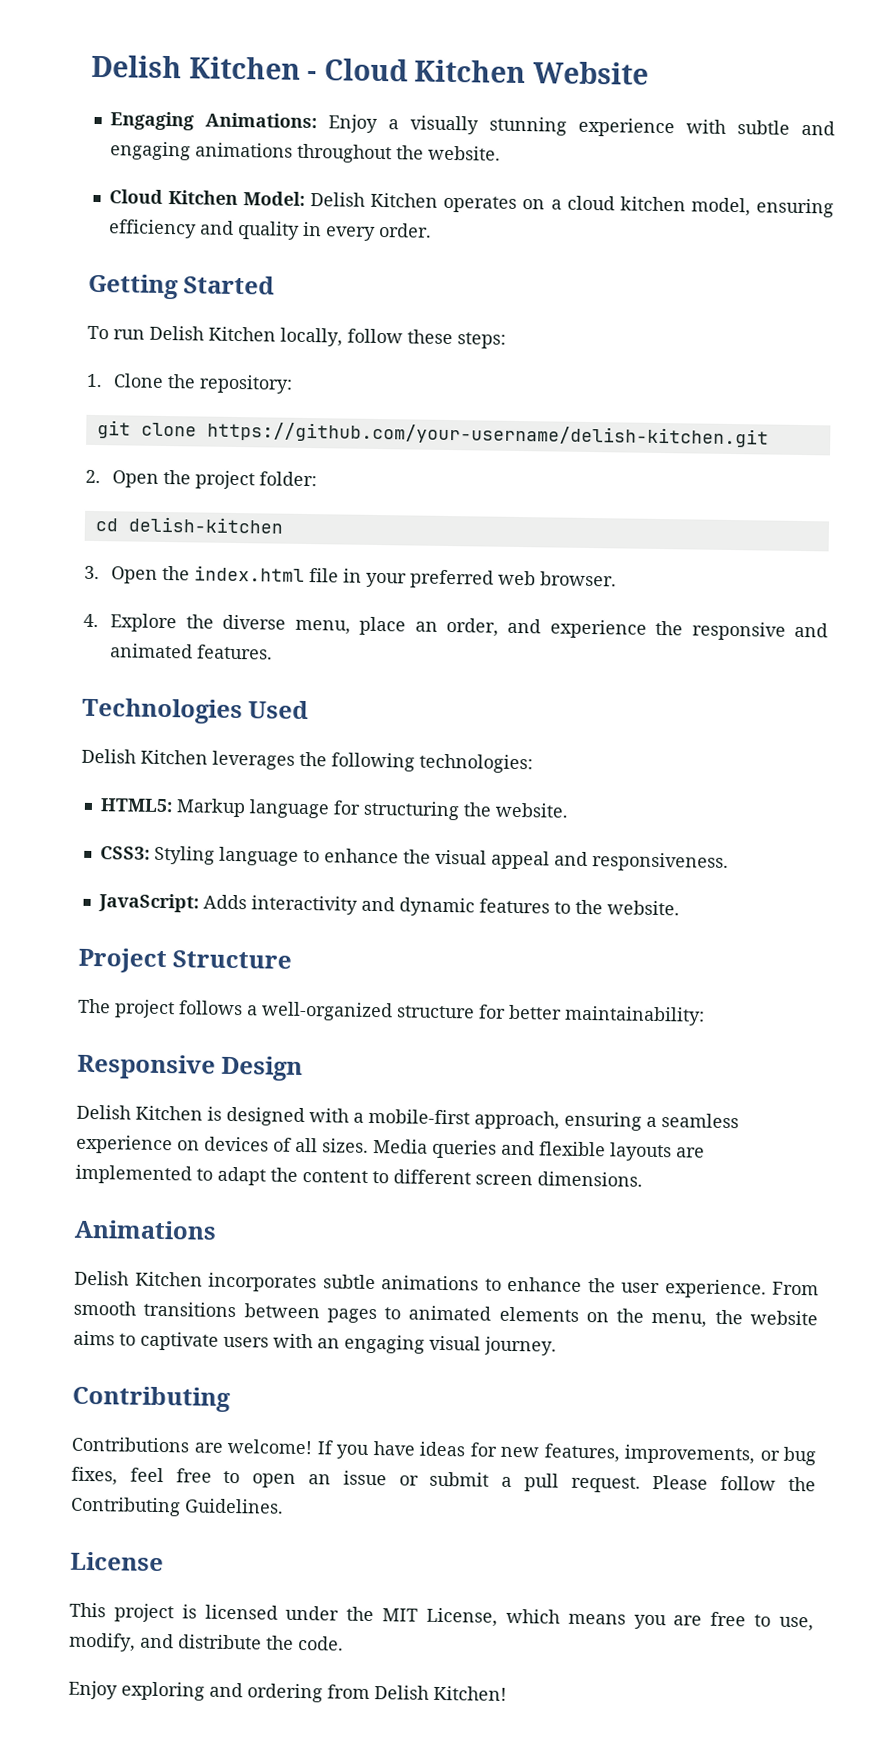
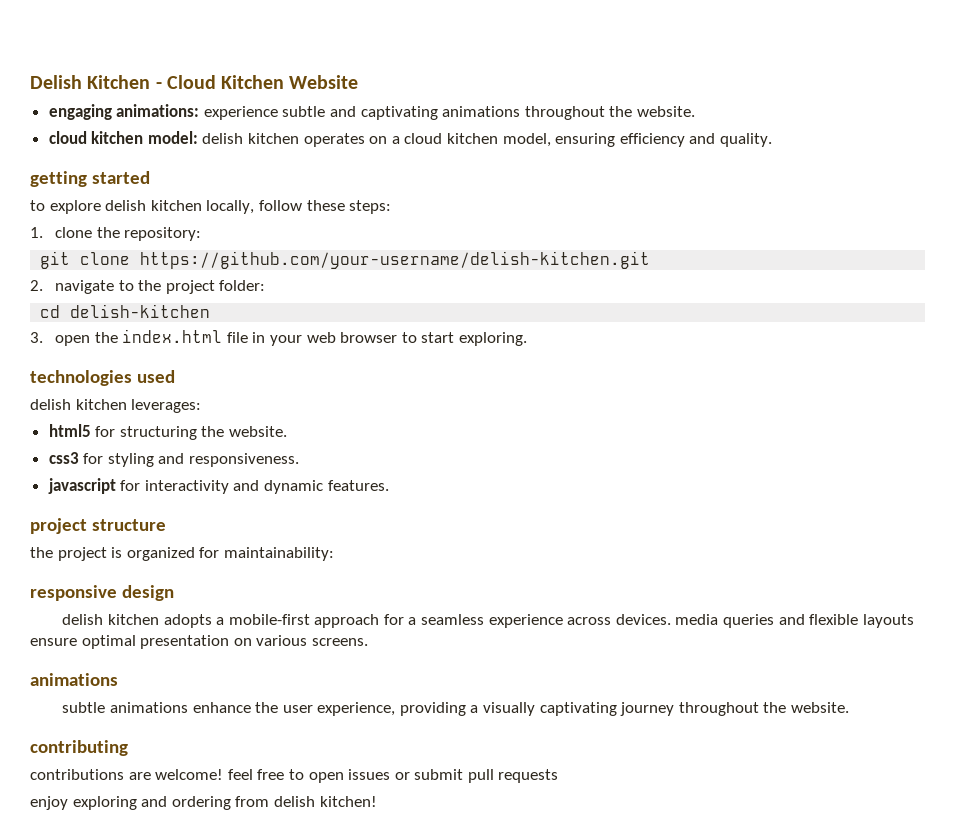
[109,111,726,138] Engaging Animations: Enjoy a visually stunning experience with -> [48,104,278,120] engaging animations: experience
[109,141,191,161] engaging -> [360,106,438,120] captivating
[108,189,439,208] Cloud Kitchen Model: Delish Kitchen -> [48,131,300,144] cloud kitchen model: delish kitchen
[236,220,432,241] [88,273,276,300] [87,325,276,342] quality in every order. // Getting Started // To run Delish Kitchen -> [719,133,772,147] [30,171,150,187] [30,200,202,214] quality. // getting started // to explore delish kitchen
[113,373,165,388] Clone -> [55,227,93,238] clone
[112,470,160,488] Open -> [55,280,134,294] navigate to
[111,566,159,584] Open -> [55,335,91,346] open
[410,569,618,589] [83,613,828,641] [110,643,274,660] [82,697,310,725] [81,748,533,774] [99,798,569,821] [99,845,550,870] preferred web browser. // 4. Explore the diverse menu, place an order, and experience the responsive and animated features. // Technologies Used // Delish Kitchen leverages the following technologies: // HTML5: Markup language for structuring the website. // CSS3: Styling language to enhance the visual appeal -> [306,332,527,346] [30,370,175,386] [30,399,202,413] [48,424,288,440] [48,452,154,467] web browser to start exploring. // technologies used // delish kitchen leverages: // html5 for structuring the website. // css3 for styling
[97,893,247,913] JavaScript: Adds -> [47,478,141,494] javascript for
[478,898,680,916] [78,947,293,974] [78,998,705,1026] [77,1053,304,1082] [76,1104,739,1131] [76,1134,705,1162] [75,1164,643,1187] [74,1219,217,1240] [74,1270,317,1293] features to the website. // Project Structure // The project follows a well-organized structure for better maintainability: // Responsive Design // Delish Kitchen is designed with a mobile-first approach, ensuring a seamless experience on devices of all sizes. Media queries and flexible layouts are implemented to adapt the content to different screen dimensions. // Animations // Delish Kitchen incorporates -> [327,480,389,491] [30,518,166,534] [30,547,334,561] [30,585,174,601] [62,614,914,628] [30,635,368,649] [30,673,118,686] features. // project structure // the project is organized for maintainability: // responsive design // delish kitchen adopts a mobile-first approach for a seamless experience across devices. media queries and flexible layouts ensure optimal presentation on various screens. // animations //
[484,1278,502,1291] to -> (188, 707) none
[664,1279,819,1299] [73,1300,818,1328] [73,1330,557,1356] [72,1385,231,1413] [71,1436,816,1466] [71,1466,817,1493] [70,1496,284,1517] [70,1551,164,1572] [69,1602,814,1632] [69,1632,344,1652] [68,1680,118,1700] experience. From smooth transitions between pages to animated elements on the menu, the website aims to captivate users with an engaging visual journey. // Contributing // Contributions are welcome! If you have ideas for new features, improvements, or bug fixes, feel free to open an issue or submit a pull request. Please follow the Contributing Guidelines. // License // This project is licensed under the MIT License, which means you are free to use, modify, and distribute the code. // Enjoy -> [317,702,850,716] [30,740,128,756] [30,769,559,783] [30,796,68,810] experience, providing a visually captivating journey throughout the website. // contributing // contributions are welcome! feel free to open issues or submit pull requests // enjoy
[374,1685,507,1701] Delish Kitchen! -> [273,796,377,807] delish kitchen!

